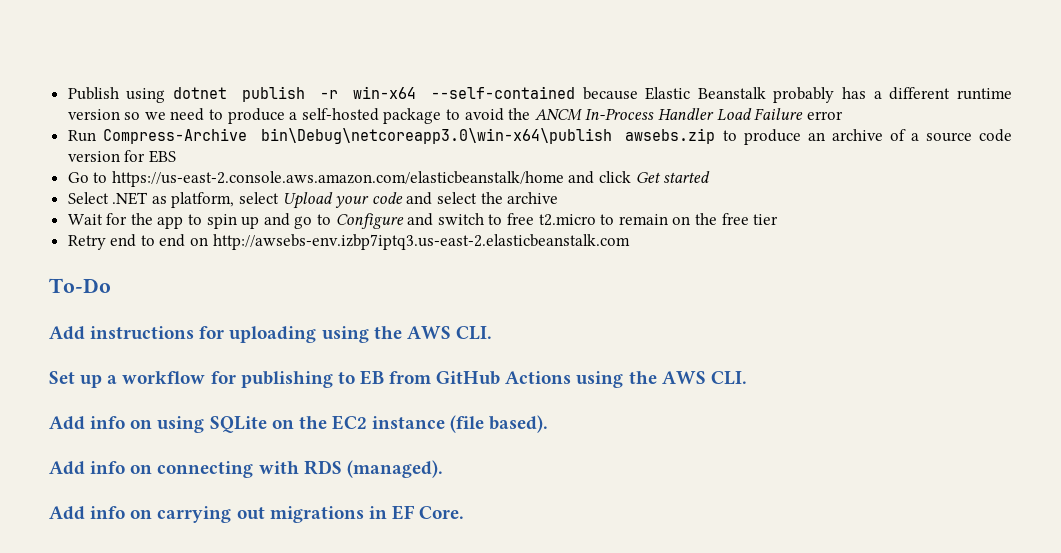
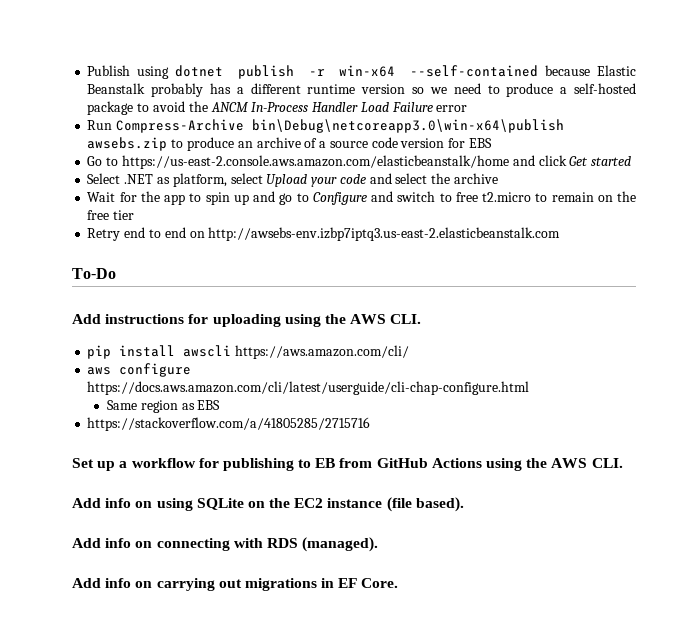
(492, 333) none -> [87,345,410,359] [87,363,192,377] [87,381,530,395] [107,400,221,413] [87,417,371,431] // pip install awscli https://aws.amazon.com/cli/ // aws configure https://docs.aws.amazon.com/cli/latest/userguide/cli-chap-configure.html // Same region as EBS // https://stackoverflow.com/a/41805285/2715716

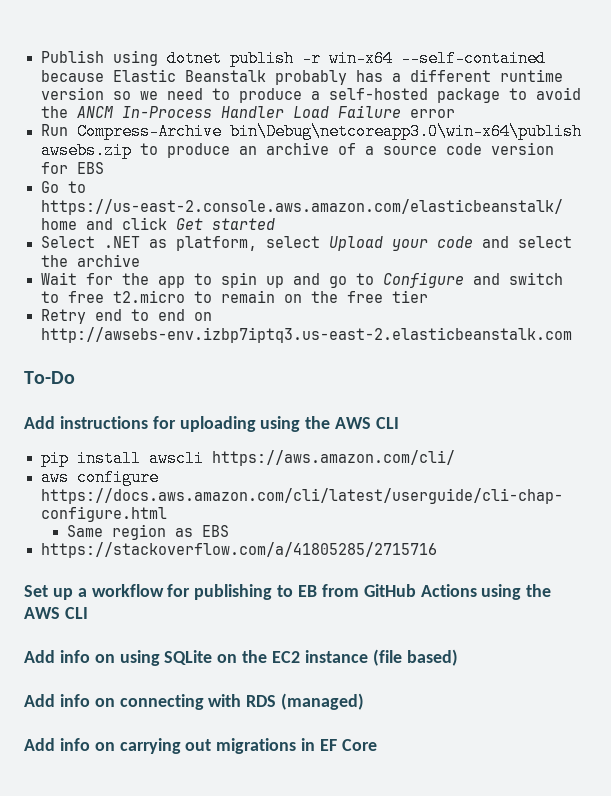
[390,314,422,324] CLI. -> [376,417,400,429] CLI
[591,458,623,468] CLI. -> [64,607,88,619] CLI
[415,497,464,512] based). -> [406,649,458,666] based)
[302,537,379,552] (managed). -> [281,693,365,710] (managed)
[361,578,399,588] Core. -> [341,739,377,751] Core

